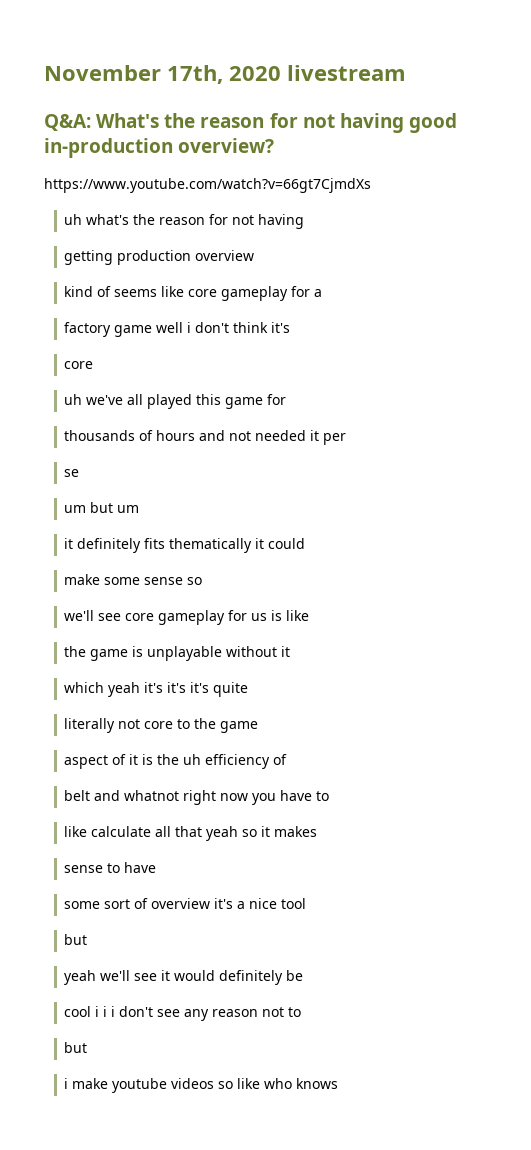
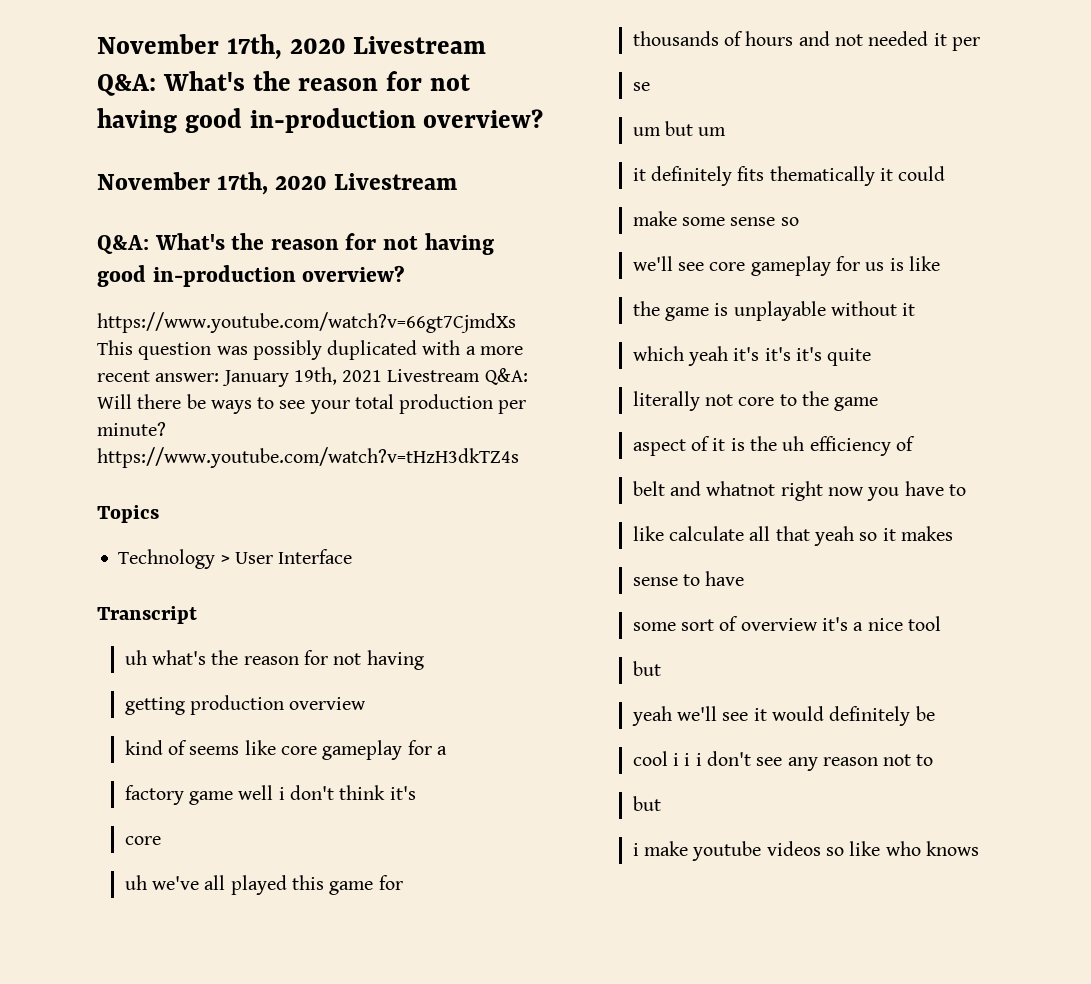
[44,65,406,84] November 17th, 2020 livestream -> [97,34,487,60] [97,71,471,96] [97,108,544,133] [97,172,458,195] November 17th, 2020 Livestream Q&A: What's the reason for not having good in-production overview? // November 17th, 2020 Livestream
(371, 185) none -> [97,340,523,360] [97,367,528,387] [97,394,527,414] [97,422,166,436] [97,447,519,468] [97,505,159,523] [118,549,353,569] [97,606,197,624] This question was possibly duplicated with a more recent answer: January 19th, 2021 Livestream Q&A: Will there be ways to see your total production per minute? https://www.youtube.com/watch?v=tHzH3dkTZ4s // Topics // Technology > User Interface // Transcript

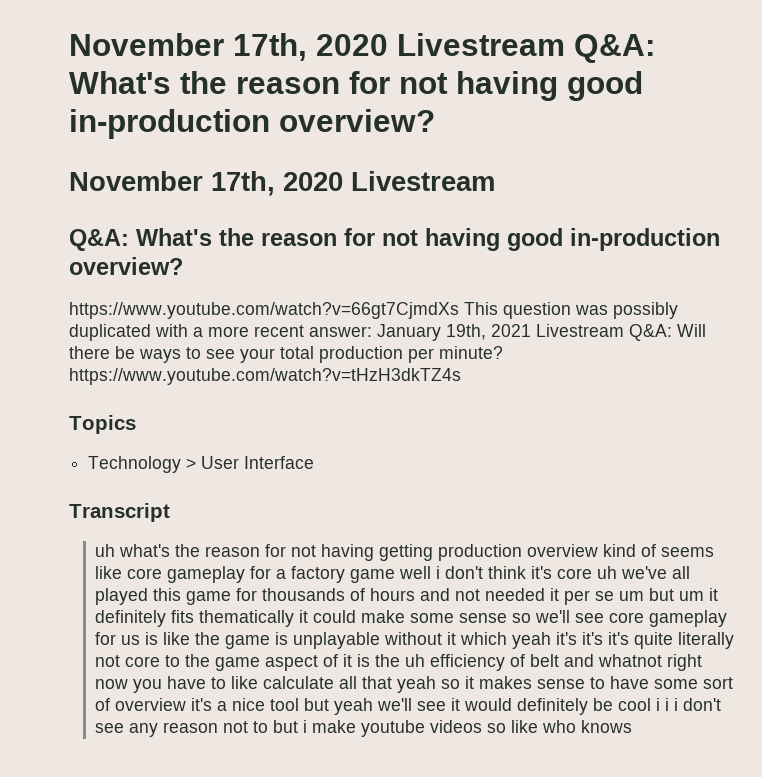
(424, 660) // -> (375, 552) none
(367, 703) // -> (599, 550) none
(447, 750) // -> (287, 574) none
[124,836,161,845] // core // -> [557,568,593,579] core
(403, 882) // -> (258, 594) none
(980, 44) // -> (591, 597) none
(650, 86) // -> (615, 596) none
(727, 131) // -> (705, 596) none
(946, 173) // -> (357, 616) none
(799, 221) // -> (532, 618) none
(940, 263) // -> (191, 638) none
(916, 309) // -> (457, 638) none
(872, 357) // -> (674, 640) none
(879, 404) // -> (261, 664) none
(915, 443) // -> (526, 660) none
(966, 490) // -> (227, 683) none
(953, 533) // -> (533, 682) none
(745, 578) // -> (650, 682) none
[632,661,661,676] // but // -> [304,698,330,711] but
(935, 713) // -> (614, 704) none
[632,796,661,811] // but // -> [273,720,299,733] but

